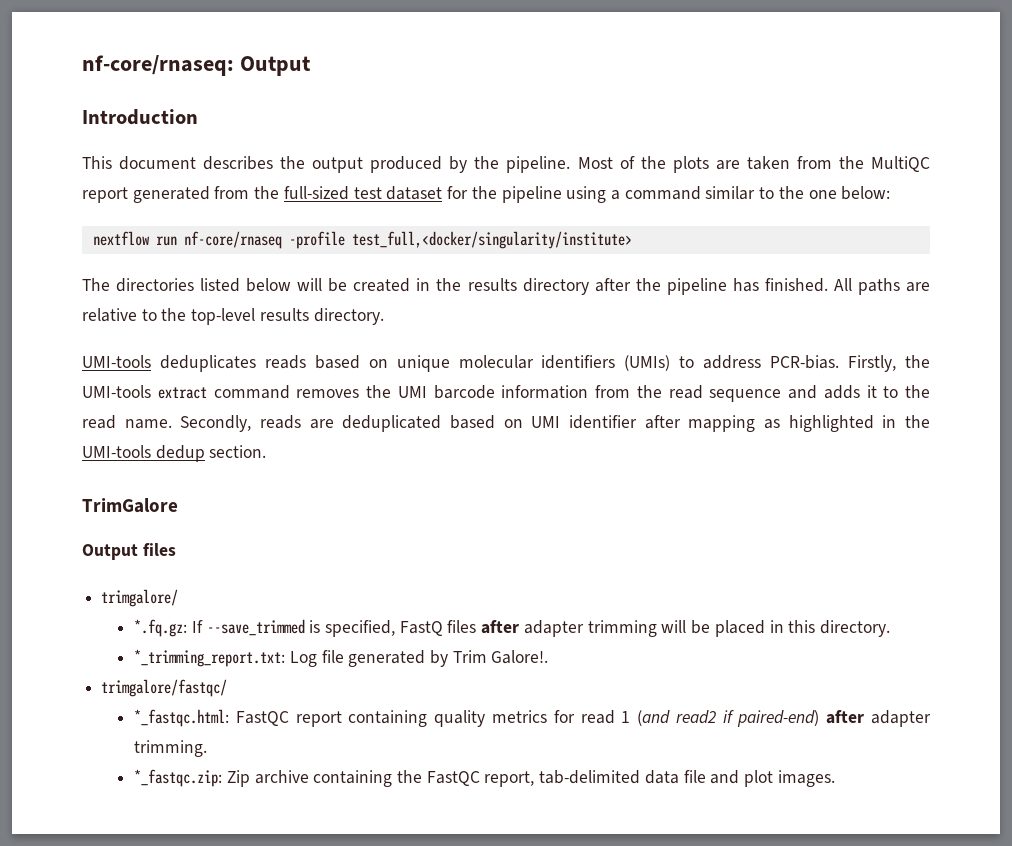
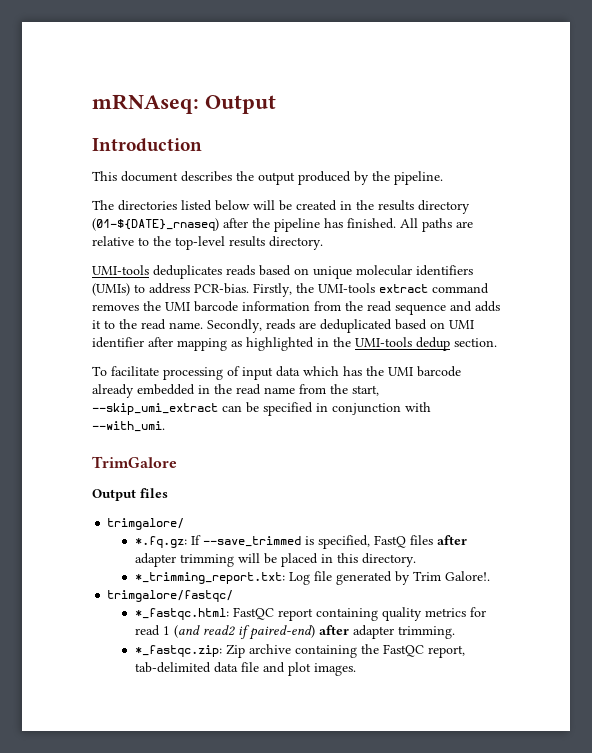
[82,55,234,76] nf-core/rnaseq: -> [92,94,199,114] mRNAseq:
[577,156,930,173] [82,186,891,203] [92,231,632,249] Most of the plots are taken from the MultiQC report generated from the full-sized test dataset for the pipeline using a command similar to the one below: // nextflow run nf-core/rnaseq -profile test_full,<docker/singularity/institute> -> (443, 178) none
(589, 286) none -> [92,218,219,231] (01-${DATE}_rnaseq)
(267, 451) none -> [92,366,461,380] [92,384,379,398] [92,402,431,416] [92,421,165,432] // To facilitate processing of input data which has the UMI barcode already embedded in the read name from the start, --skip_umi_extract can be specified in conjunction with --with_umi.

